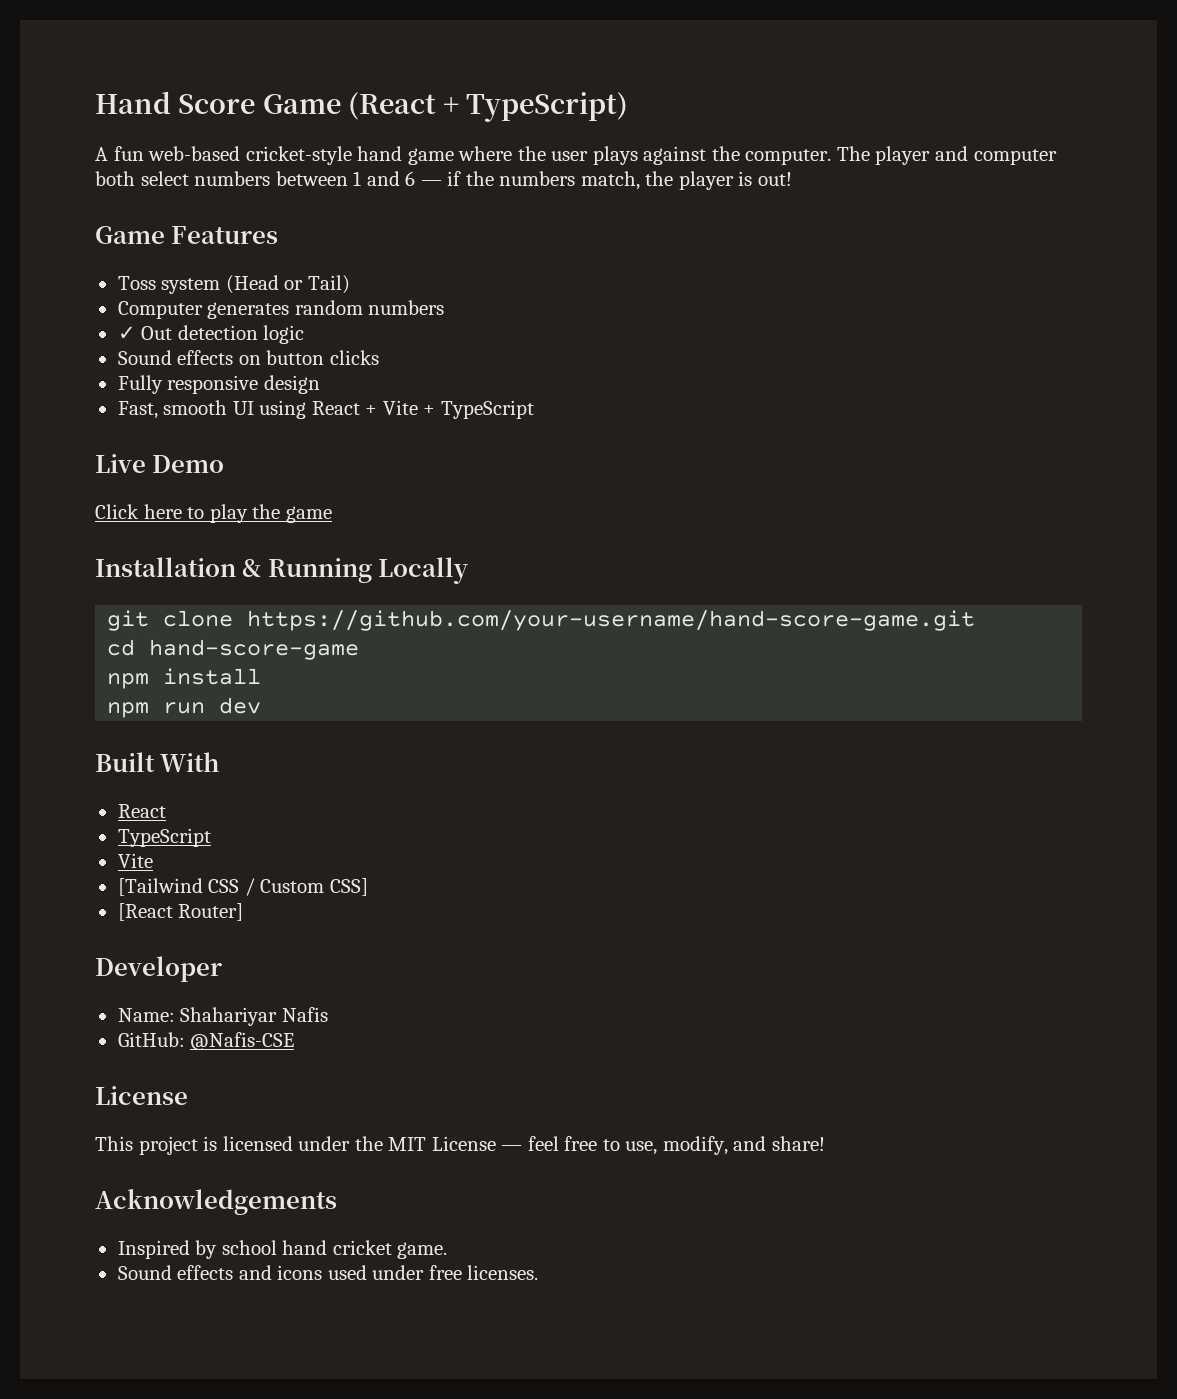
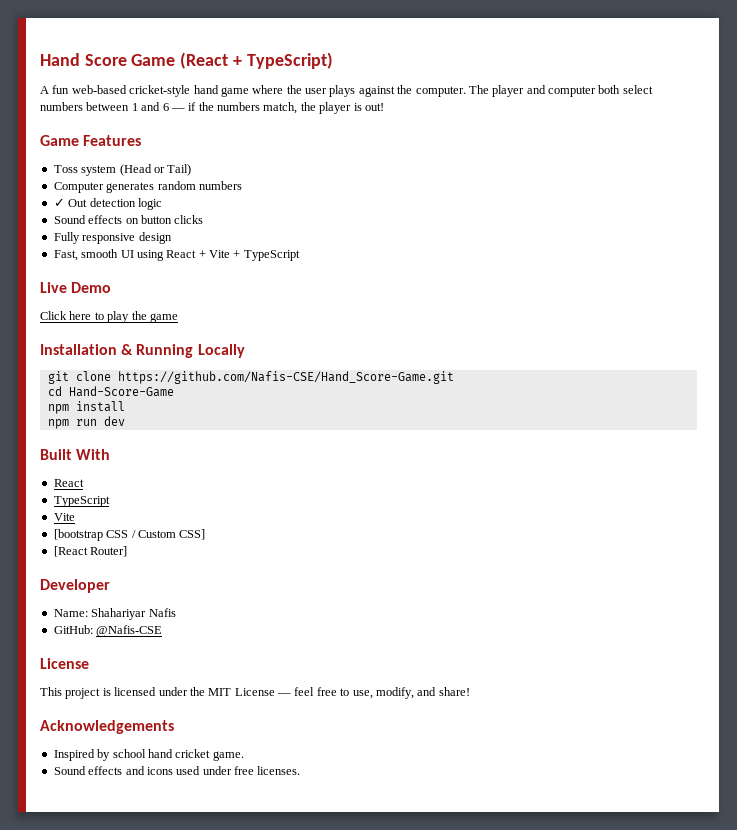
[247,610,976,631] https://github.com/your-username/hand-score-game.git -> [117,371,454,384] https://github.com/Nafis-CSE/Hand_Score-Game.git
[149,639,360,660] hand-score-game -> [68,386,174,397] Hand-Score-Game
[117,878,203,896] [Tailwind -> [53,529,103,541] [bootstrap

